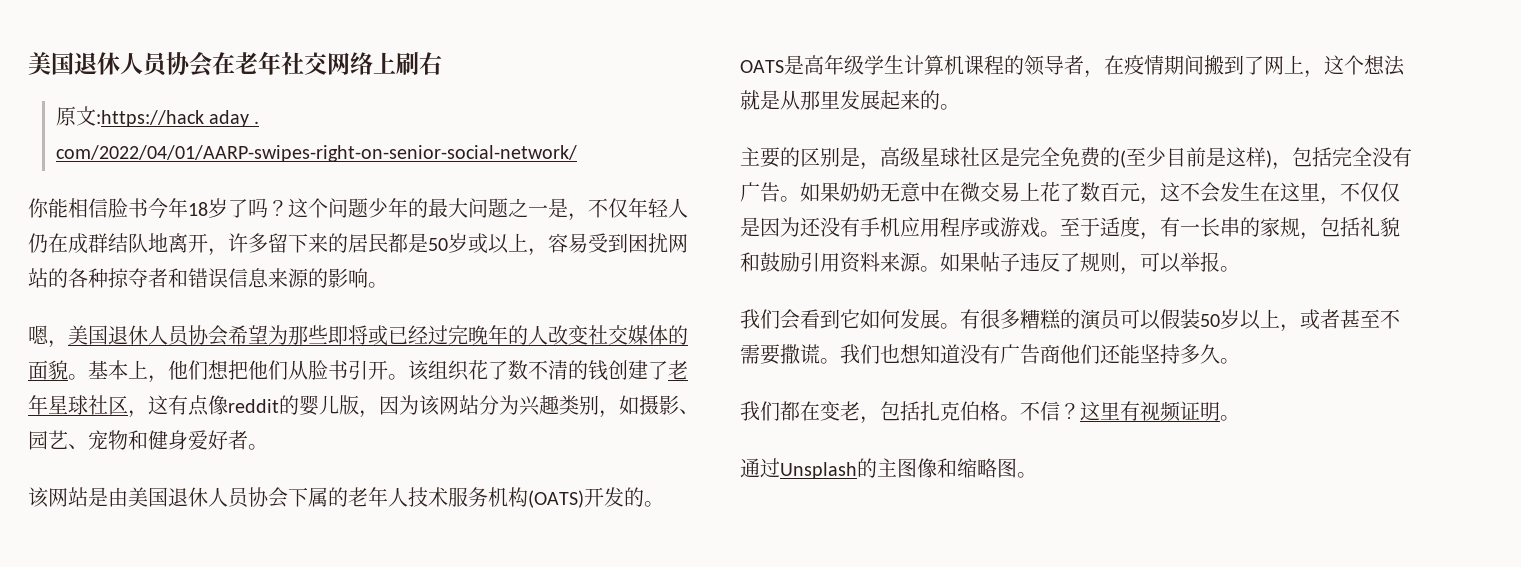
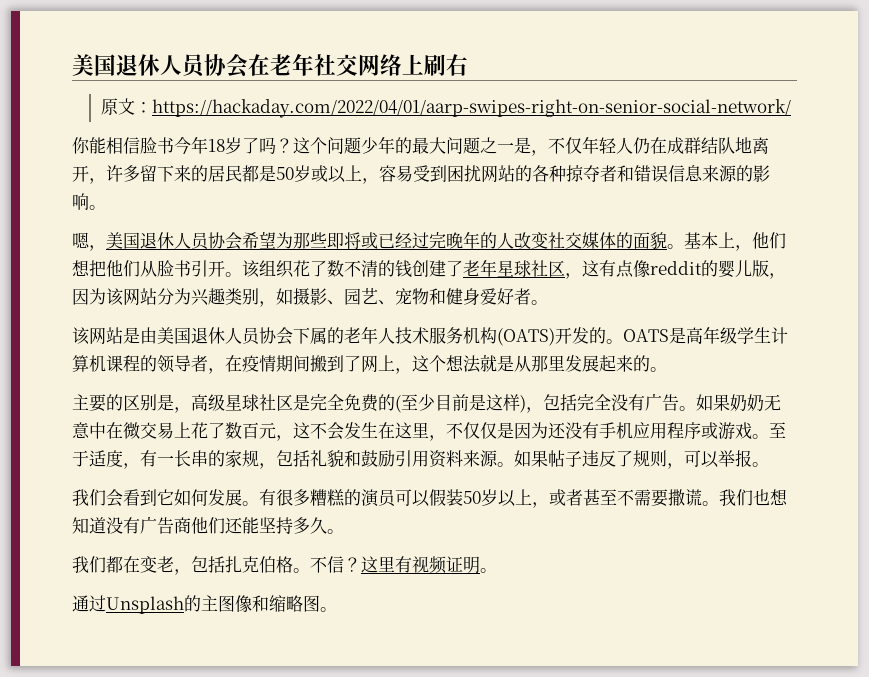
[95,110,260,127] [55,145,577,162] :https://hack aday . com/2022/04/01/AARP-swipes-right-on-senior-social-network/ -> [134,99,791,118] ：https://hackaday.com/2022/04/01/aarp-swipes-right-on-senior-social-network/

